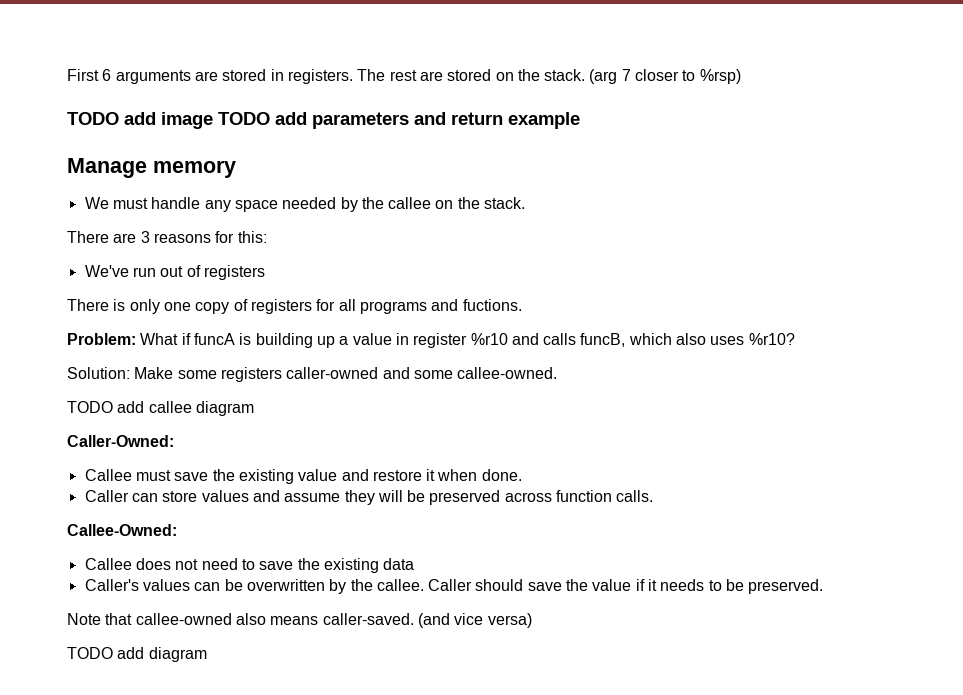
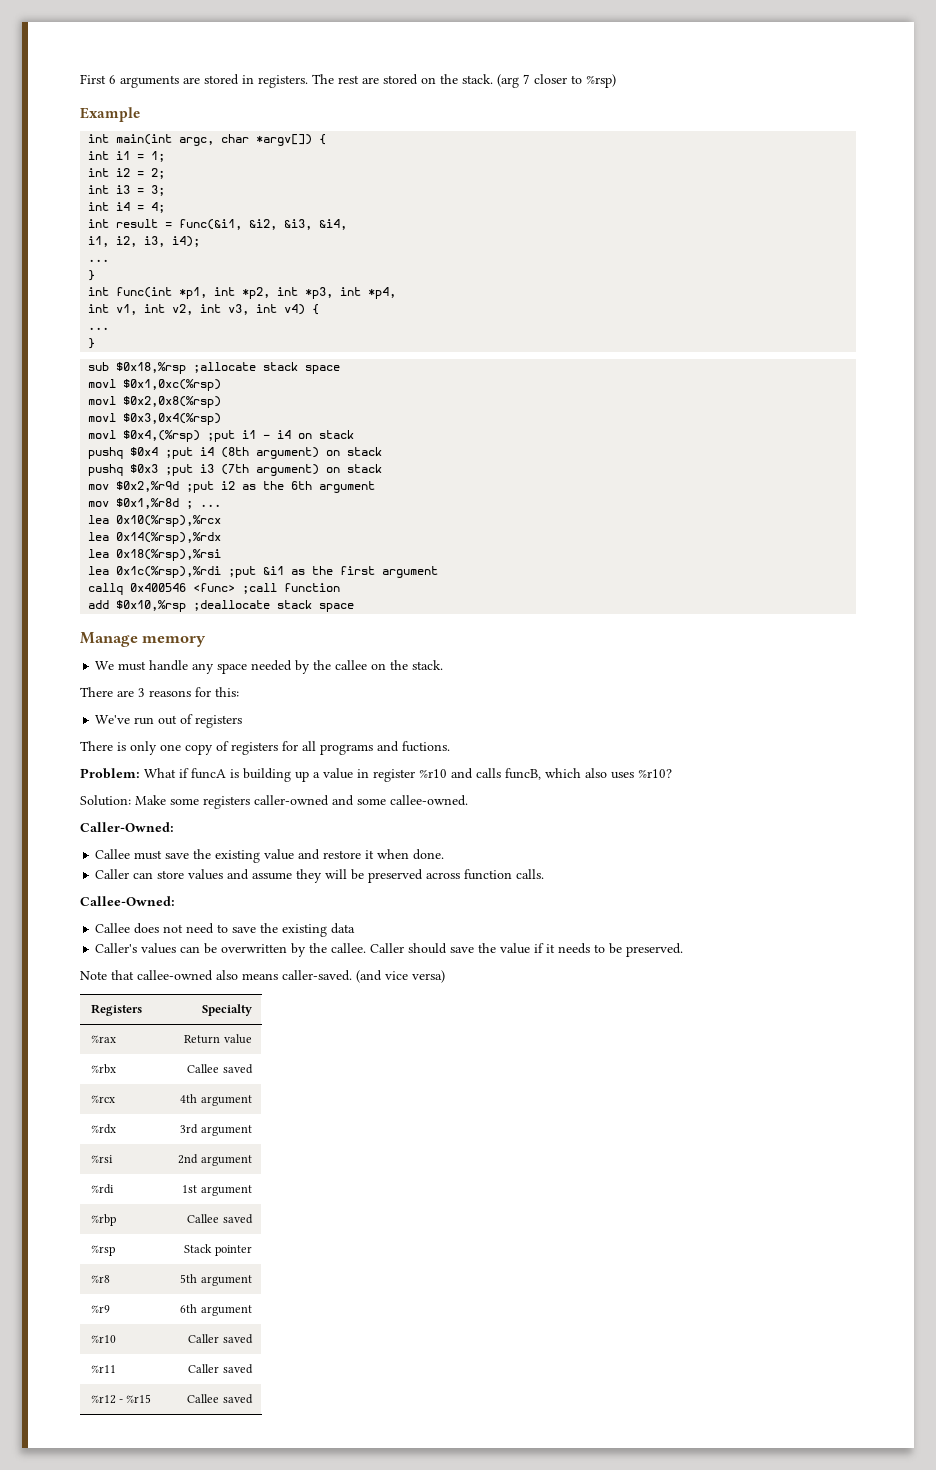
[67,112,580,129] TODO add image TODO add parameters and return example -> [80,107,140,122] [88,134,327,146] [88,151,166,162] [88,168,166,179] [88,185,166,196] [88,202,166,213] [88,219,348,230] [88,236,201,247] [88,259,110,262] [88,270,96,281] [88,287,397,299] [88,304,320,315] [88,327,110,330] [88,338,96,349] [88,362,341,374] [88,379,222,391] [88,396,222,408] [88,413,222,425] [88,430,355,442] [88,447,383,459] [88,464,383,476] [88,481,376,493] [88,498,222,509] [88,515,222,527] [88,532,222,544] [88,549,222,561] [88,566,439,578] [88,583,341,595] [88,600,355,612] Example // int main(int argc, char *argv[]) { // int i1 = 1; // int i2 = 2; // int i3 = 3; // int i4 = 4; // int result = func(&i1, &i2, &i3, &i4, // i1, i2, i3, i4); // ... // } // int func(int *p1, int *p2, int *p3, int *p4, // int v1, int v2, int v3, int v4) { // ... // } // sub $0x18,%rsp ;allocate stack space // movl $0x1,0xc(%rsp) // movl $0x2,0x8(%rsp) // movl $0x3,0x4(%rsp) // movl $0x4,(%rsp) ;put i1 - i4 on stack // pushq $0x4 ;put i4 (8th argument) on stack // pushq $0x3 ;put i3 (7th argument) on stack // mov $0x2,%r9d ;put i2 as the 6th argument // mov $0x1,%r8d ; ... // lea 0x10(%rsp),%rcx // lea 0x14(%rsp),%rdx // lea 0x18(%rsp),%rsi // lea 0x1c(%rsp),%rdi ;put &i1 as the first argument // callq 0x400546 <func> ;call function // add $0x10,%rsp ;deallocate stack space
[67,401,254,416] // TODO add callee diagram -> (468, 800) none
[67,647,207,662] // TODO add diagram -> [90,1004,142,1016] [201,1004,252,1016] [90,1035,116,1043] [184,1034,252,1044] [90,1064,116,1074] [187,1064,253,1074] [90,1095,115,1103] [180,1094,252,1106] [90,1124,116,1134] [180,1124,252,1136] [90,1155,113,1163] [178,1154,252,1166] [90,1184,114,1194] [182,1185,252,1196] [90,1214,116,1226] [187,1214,253,1224] [90,1245,115,1256] [184,1244,252,1256] [90,1275,110,1283] [180,1274,252,1286] [90,1305,110,1313] [180,1304,252,1316] [90,1335,116,1343] [188,1334,253,1344] [90,1365,116,1373] [188,1364,253,1374] [90,1394,152,1404] [187,1394,253,1404] // Registers | Specialty // %rax | Return value // %rbx | Callee saved // %rcx | 4th argument // %rdx | 3rd argument // %rsi | 2nd argument // %rdi | 1st argument // %rbp | Callee saved // %rsp | Stack pointer // %r8 | 5th argument // %r9 | 6th argument // %r10 | Caller saved // %r11 | Caller saved // %r12 - %r15 | Callee saved

